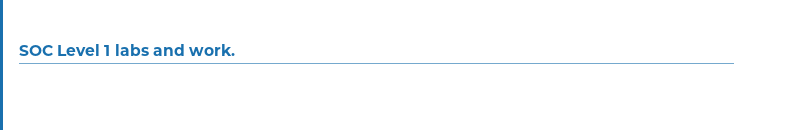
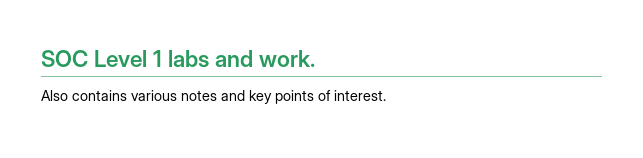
(235, 50) none -> [41,90,386,104] // Also contains various notes and key points of interest.

